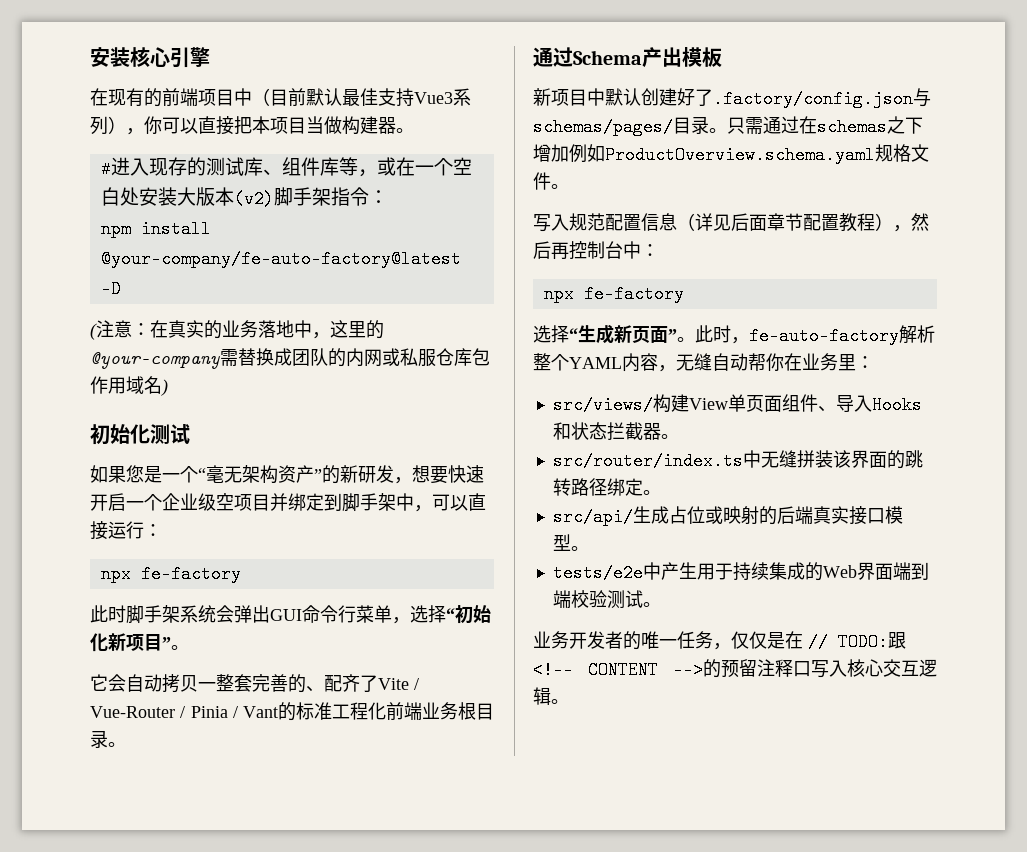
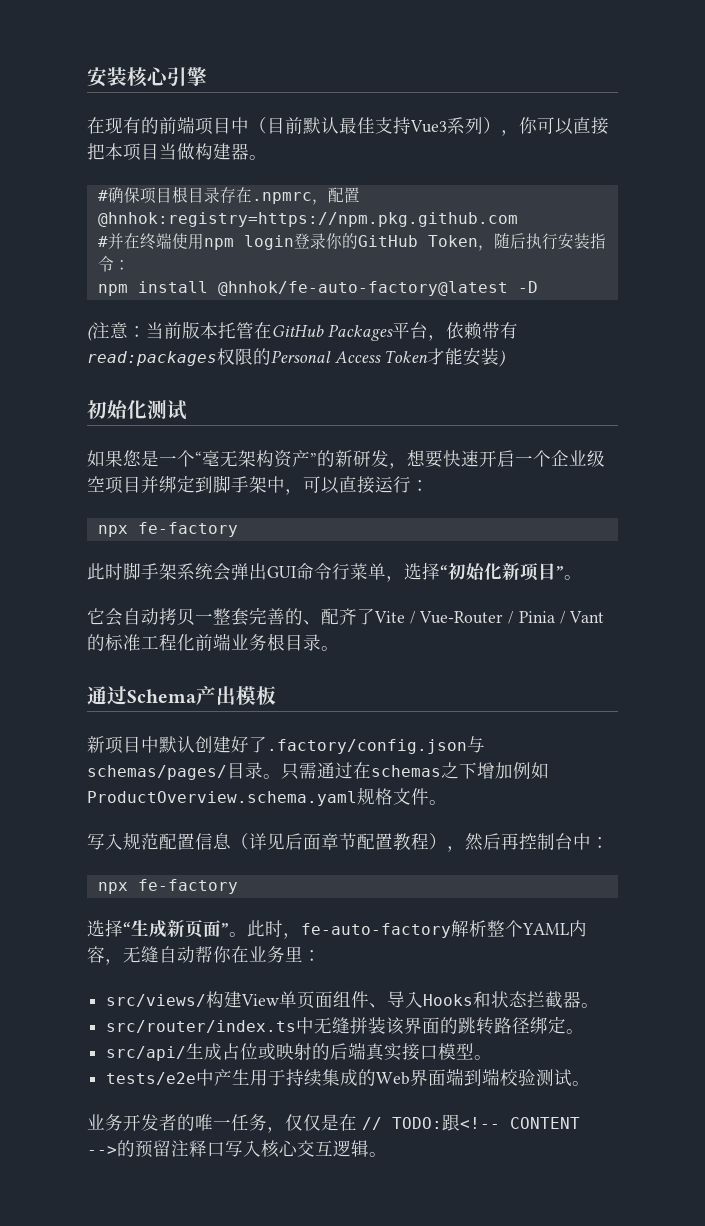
[110,157,472,177] [100,187,331,208] 进入现存的测试库、组件库等，或在一个空白处安装大版本(v2)脚手架 -> [107,186,360,205] [97,212,518,227] [97,233,590,251] 确保项目根目录存在.npmrc，配置@hnhok:registry=https://npm.pkg.github.com // #并在终端使用npm login登录你的GitHub Token，随后执行安装
[100,250,461,268] @your-company/fe-auto-factory@latest -> [217,281,508,296] @hnhok/fe-auto-factory@latest
[150,320,384,339] [90,348,490,369] [90,376,162,394] 在真实的业务落地中，这里的@your-company需替换成团队的内网或私服仓库包作用域名 -> [146,321,518,341] [87,347,500,366] 当前版本托管在GitHub Packages平台，依赖带有read:packages权限的Personal Access Token才能安装

